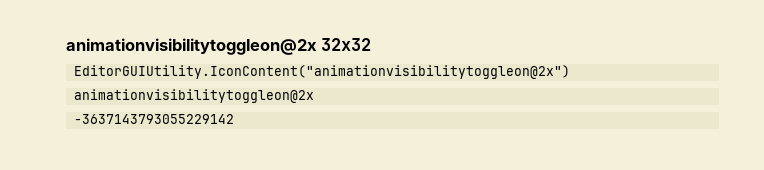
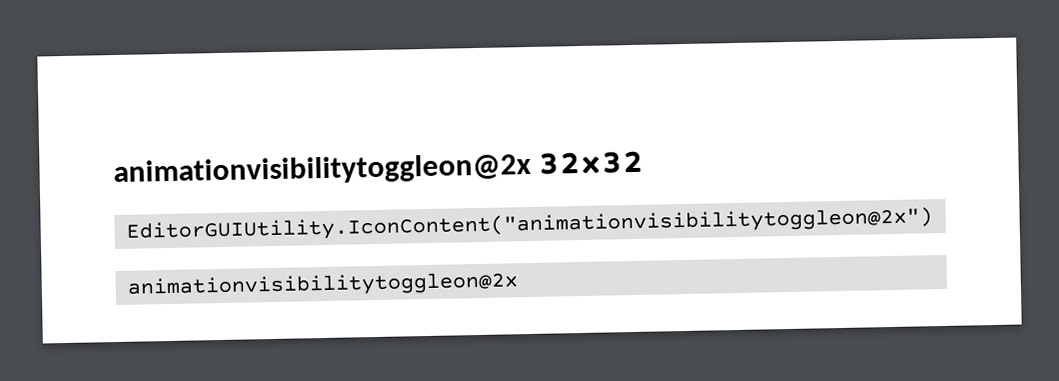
[73,114,234,124] // -3637143793055229142 -> (518, 285) none

